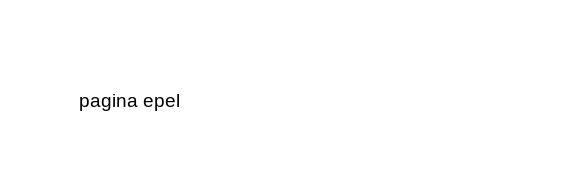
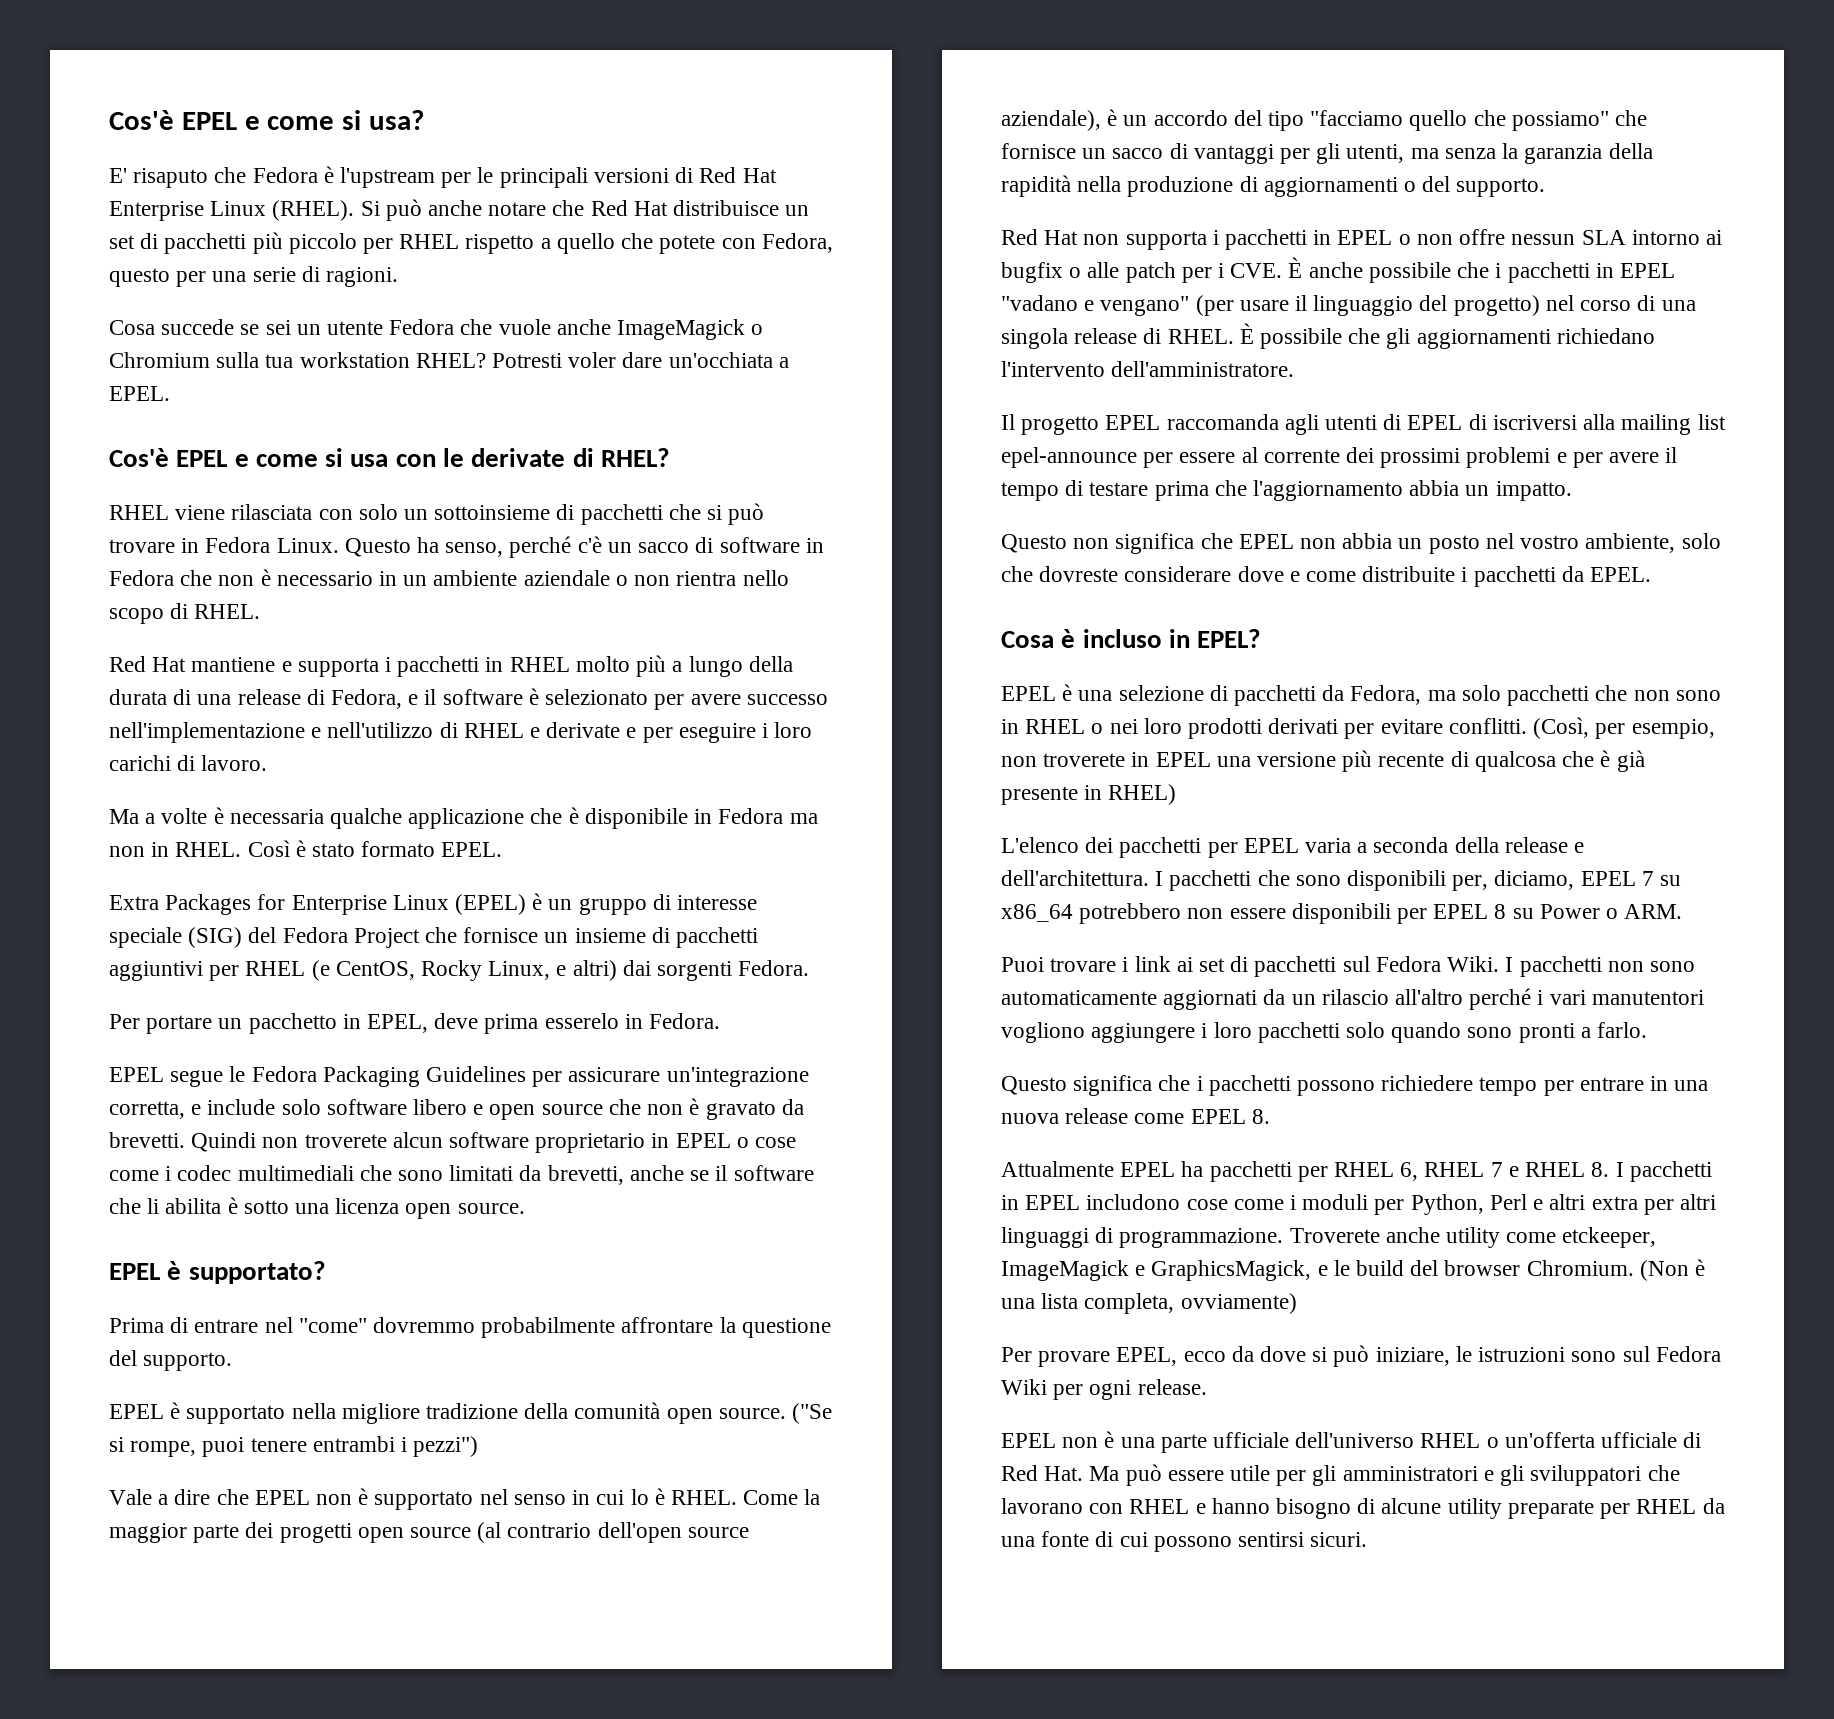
[79,94,181,111] pagina epel -> [109,110,425,130] [109,166,777,188] [109,199,810,221] [109,232,833,254] [109,266,399,287] [109,319,764,340] [109,352,789,368] [109,386,170,401] [109,448,670,467] [109,503,765,525] [109,536,824,558] [109,569,789,586] [109,603,261,624] [109,655,793,677] [109,688,828,710] [109,722,813,743] [109,755,268,771] [109,807,818,829] [109,840,503,857] [109,893,758,915] [109,927,759,948] [109,960,810,981] [109,1013,721,1034] [109,1066,809,1087] [109,1098,804,1120] [109,1132,797,1153] [109,1165,814,1185] [109,1197,525,1219] [109,1261,326,1284] [109,1317,831,1338] [109,1350,233,1371] [109,1402,833,1424] [109,1436,479,1457] [109,1488,821,1510] [109,1522,749,1543] [1001,109,1648,131] [1001,143,1653,164] [1001,175,1546,197] [1001,229,1722,250] [1001,257,1675,283] [1001,295,1696,316] [1001,323,1655,349] [1001,361,1295,377] [1001,414,1726,435] [1001,447,1678,468] [1001,480,1572,501] [1001,533,1721,554] [1001,566,1652,587] [1001,629,1262,648] [1001,684,1721,706] [1001,717,1715,739] [1001,750,1645,772] [1001,784,1177,805] [1001,837,1585,858] [1001,870,1682,891] [1001,903,1683,924] [1001,956,1695,977] [1001,988,1704,1010] [1001,1022,1648,1043] [1001,1075,1709,1096] [1001,1108,1270,1124] [1001,1161,1712,1182] [1001,1194,1716,1215] [1001,1227,1657,1248] [1001,1259,1706,1281] [1001,1293,1297,1314] [1001,1345,1721,1367] [1001,1379,1207,1400] [1001,1431,1702,1453] [1001,1464,1680,1486] [1001,1498,1725,1519] [1001,1531,1368,1552] Cos'è EPEL e come si usa? // E' risaputo che Fedora è l'upstream per le principali versioni di Red Hat Enterprise Linux (RHEL). Si può anche notare che Red Hat distribuisce un set di pacchetti più piccolo per RHEL rispetto a quello che potete con Fedora, questo per una serie di ragioni. // Cosa succede se sei un utente Fedora che vuole anche ImageMagick o Chromium sulla tua workstation RHEL? Potresti voler dare un'occhiata a EPEL. // Cos'è EPEL e come si usa con le derivate di RHEL? // RHEL viene rilasciata con solo un sottoinsieme di pacchetti che si può trovare in Fedora Linux. Questo ha senso, perché c'è un sacco di software in Fedora che non è necessario in un ambiente aziendale o non rientra nello scopo di RHEL. // Red Hat mantiene e supporta i pacchetti in RHEL molto più a lungo della durata di una release di Fedora, e il software è selezionato per avere successo nell'implementazione e nell'utilizzo di RHEL e derivate e per eseguire i loro carichi di lavoro. // Ma a volte è necessaria qualche applicazione che è disponibile in Fedora ma non in RHEL. Così è stato formato EPEL. // Extra Packages for Enterprise Linux (EPEL) è un gruppo di interesse speciale (SIG) del Fedora Project che fornisce un insieme di pacchetti aggiuntivi per RHEL (e CentOS, Rocky Linux, e altri) dai sorgenti Fedora. // Per portare un pacchetto in EPEL, deve prima esserelo in Fedora. // EPEL segue le Fedora Packaging Guidelines per assicurare un'integrazione corretta, e include solo software libero e open source che non è gravato da brevetti. Quindi non troverete alcun software proprietario in EPEL o cose come i codec multimediali che sono limitati da brevetti, anche se il software che li abilita è sotto una licenza open source. // EPEL è supportato? // Prima di entrare nel "come" dovremmo probabilmente affrontare la questione del supporto. // EPEL è supportato nella migliore tradizione della comunità open source. ("Se si rompe, puoi tenere entrambi i pezzi") // Vale a dire che EPEL non è supportato nel senso in cui lo è RHEL. Come la maggior parte dei progetti open source (al contrario dell'open source aziendale), è un accordo del tipo "facciamo quello che possiamo" che fornisce un sacco di vantaggi per gli utenti, ma senza la garanzia della rapidità nella produzione di aggiornamenti o del supporto. // Red Hat non supporta i pacchetti in EPEL o non offre nessun SLA intorno ai bugfix o alle patch per i CVE. È anche possibile che i pacchetti in EPEL "vadano e vengano" (per usare il linguaggio del progetto) nel corso di una singola release di RHEL. È possibile che gli aggiornamenti richiedano l'intervento dell'amministratore. // Il progetto EPEL raccomanda agli utenti di EPEL di iscriversi alla mailing list epel-announce per essere al corrente dei prossimi problemi e per avere il tempo di testare prima che l'aggiornamento abbia un impatto. // Questo non significa che EPEL non abbia un posto nel vostro ambiente, solo che dovreste considerare dove e come distribuite i pacchetti da EPEL. // Cosa è incluso in EPEL? // EPEL è una selezione di pacchetti da Fedora, ma solo pacchetti che non sono in RHEL o nei loro prodotti derivati per evitare conflitti. (Così, per esempio, non troverete in EPEL una versione più recente di qualcosa che è già presente in RHEL) // L'elenco dei pacchetti per EPEL varia a seconda della release e dell'architettura. I pacchetti che sono disponibili per, diciamo, EPEL 7 su x86_64 potrebbero non essere disponibili per EPEL 8 su Power o ARM. // Puoi trovare i link ai set di pacchetti sul Fedora Wiki. I pacchetti non sono automaticamente aggiornati da un rilascio all'altro perché i vari manutentori vogliono aggiungere i loro pacchetti solo quando sono pronti a farlo. // Questo significa che i pacchetti possono richiedere tempo per entrare in una nuova release come EPEL 8. // Attualmente EPEL ha pacchetti per RHEL 6, RHEL 7 e RHEL 8. I pacchetti in EPEL includono cose come i moduli per Python, Perl e altri extra per altri linguaggi di programmazione. Troverete anche utility come etckeeper, ImageMagick e GraphicsMagick, e le build del browser Chromium. (Non è una lista completa, ovviamente) // Per provare EPEL, ecco da dove si può iniziare, le istruzioni sono sul Fedora Wiki per ogni release. // EPEL non è una parte ufficiale dell'universo RHEL o un'offerta ufficiale di Red Hat. Ma può essere utile per gli amministratori e gli sviluppatori che lavorano con RHEL e hanno bisogno di alcune utility preparate per RHEL da una fonte di cui possono sentirsi sicuri.

